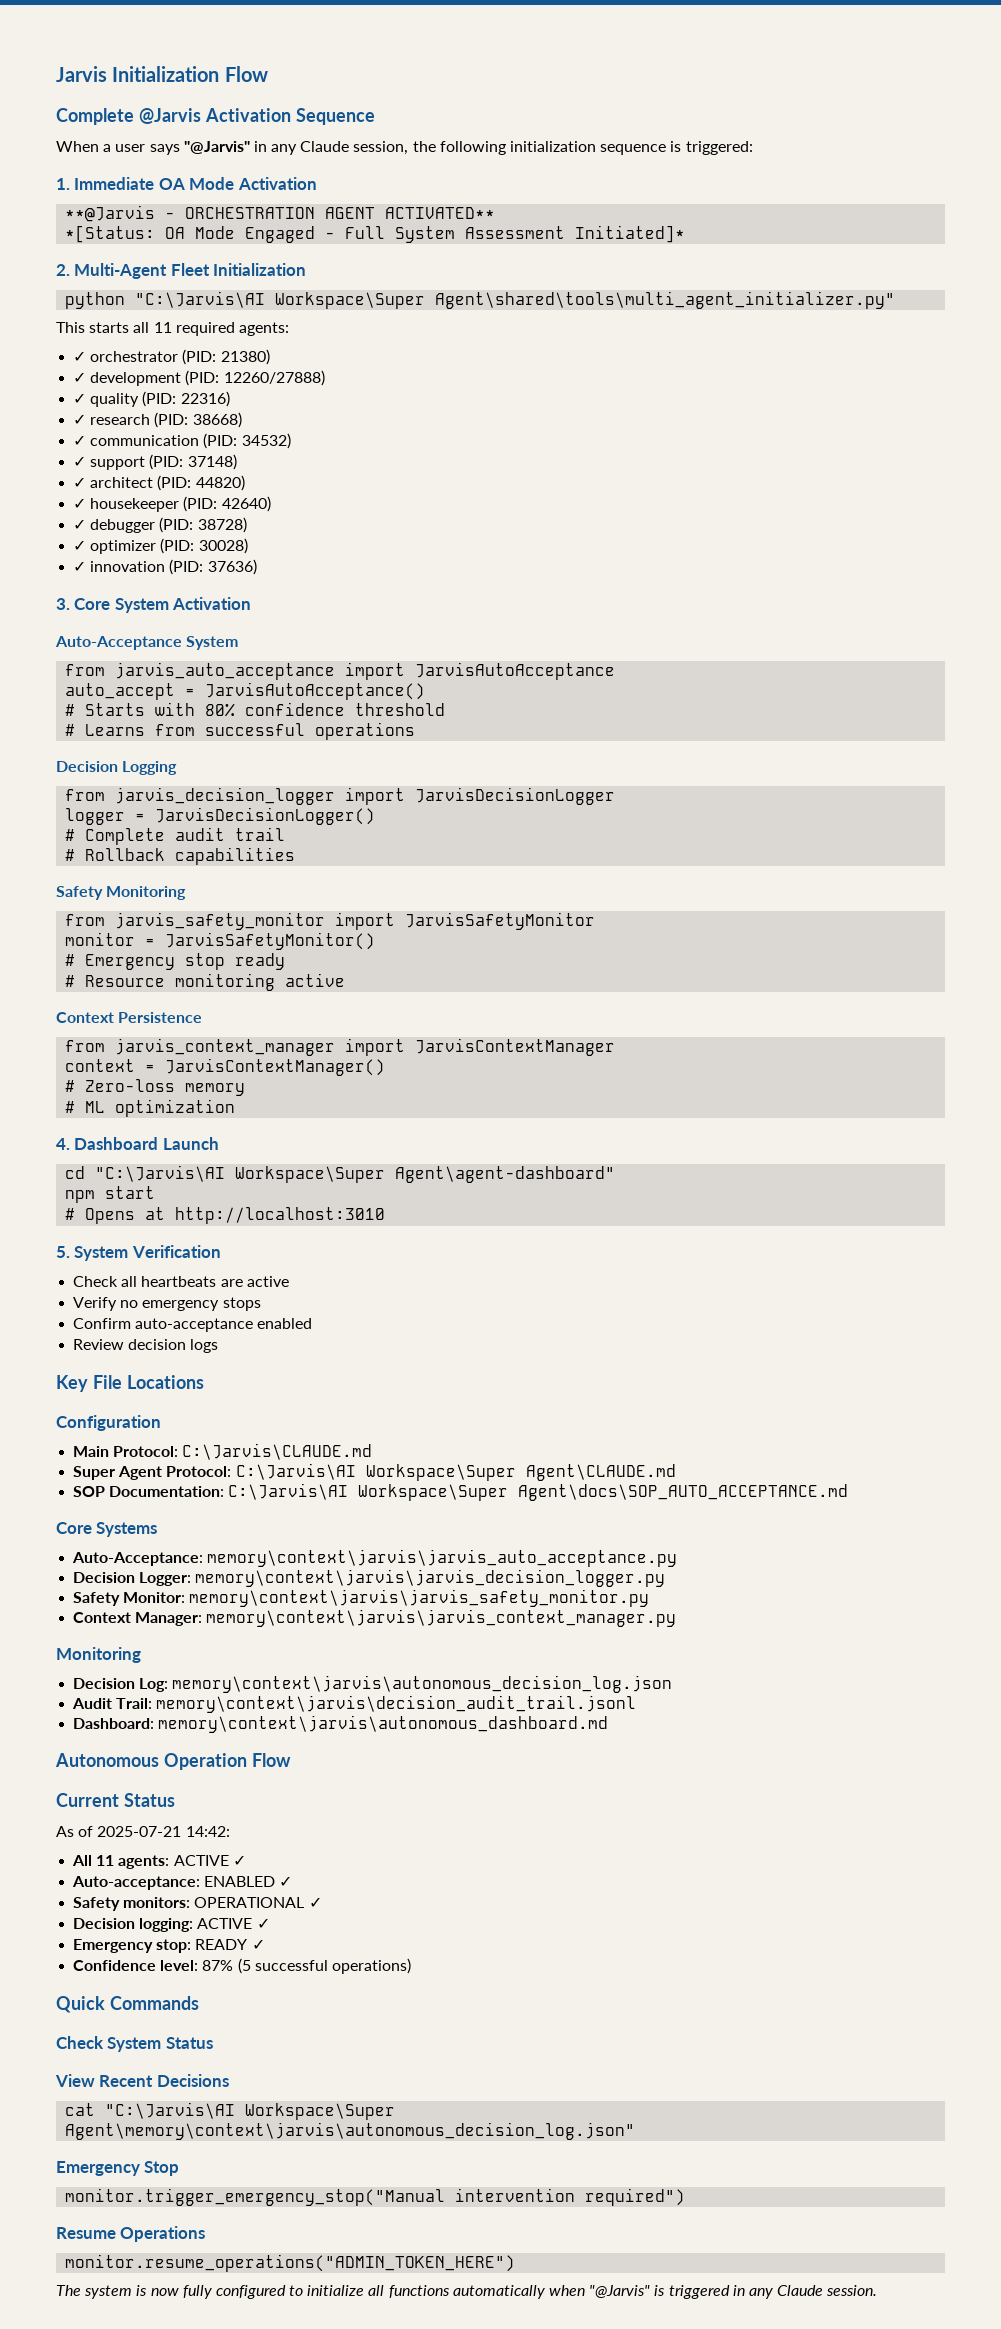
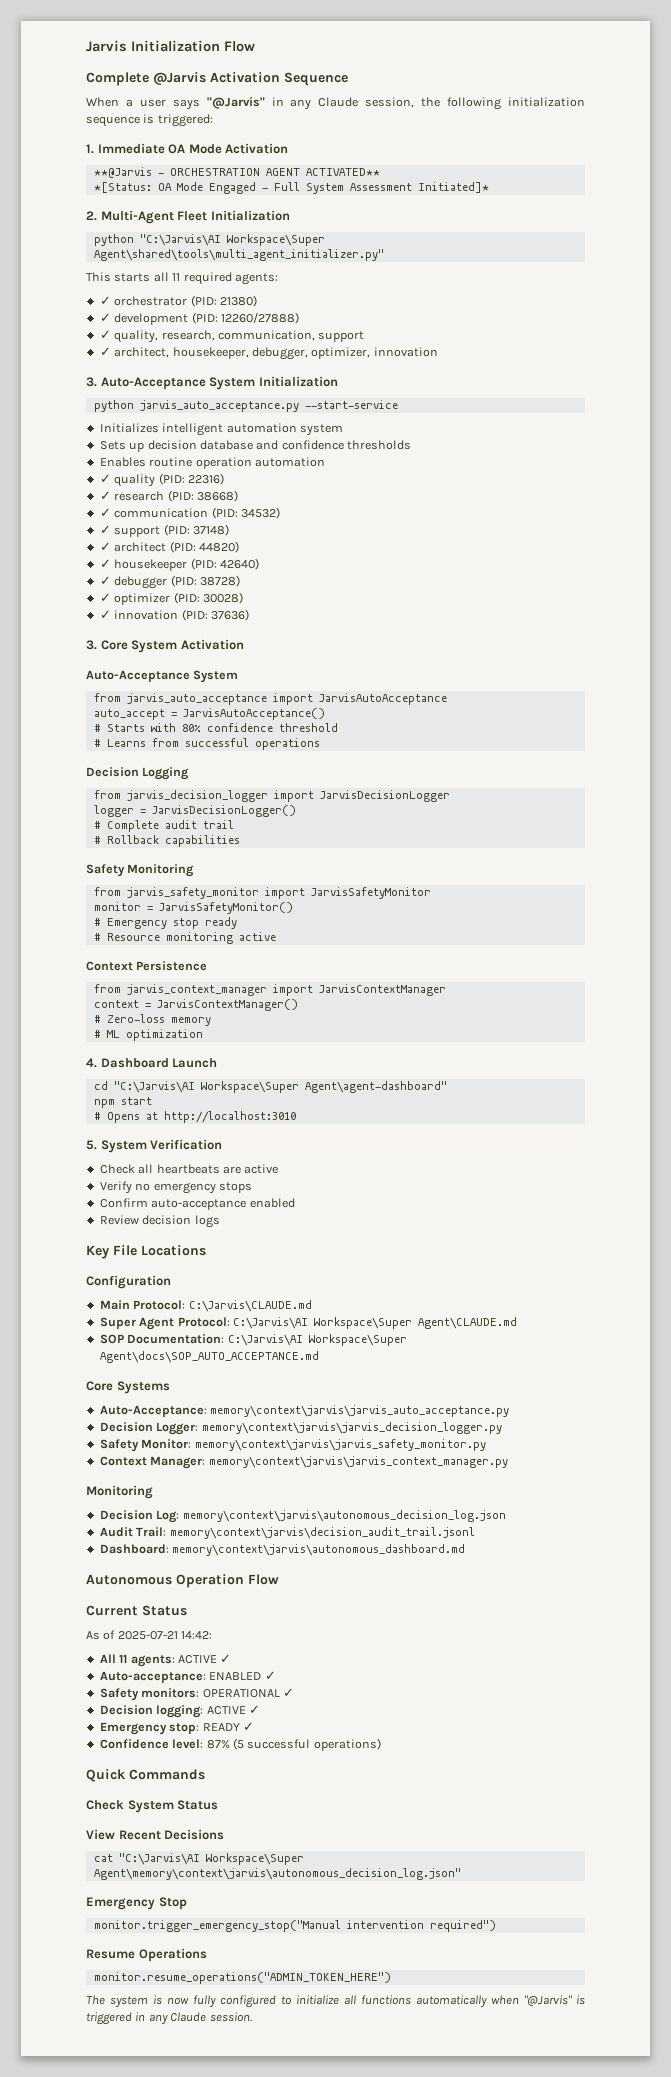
(325, 378) none -> [99,330,365,343] [99,347,438,360] [86,376,338,390] [93,400,398,412] [99,423,343,436] [99,440,411,452] [99,457,325,469] // ✓ quality, research, communication, support // ✓ architect, housekeeper, debugger, optimizer, innovation // 3. Auto-Acceptance System Initialization // python jarvis_auto_acceptance.py --start-service // Initializes intelligent automation system // Sets up decision database and confidence thresholds // Enables routine operation automation

